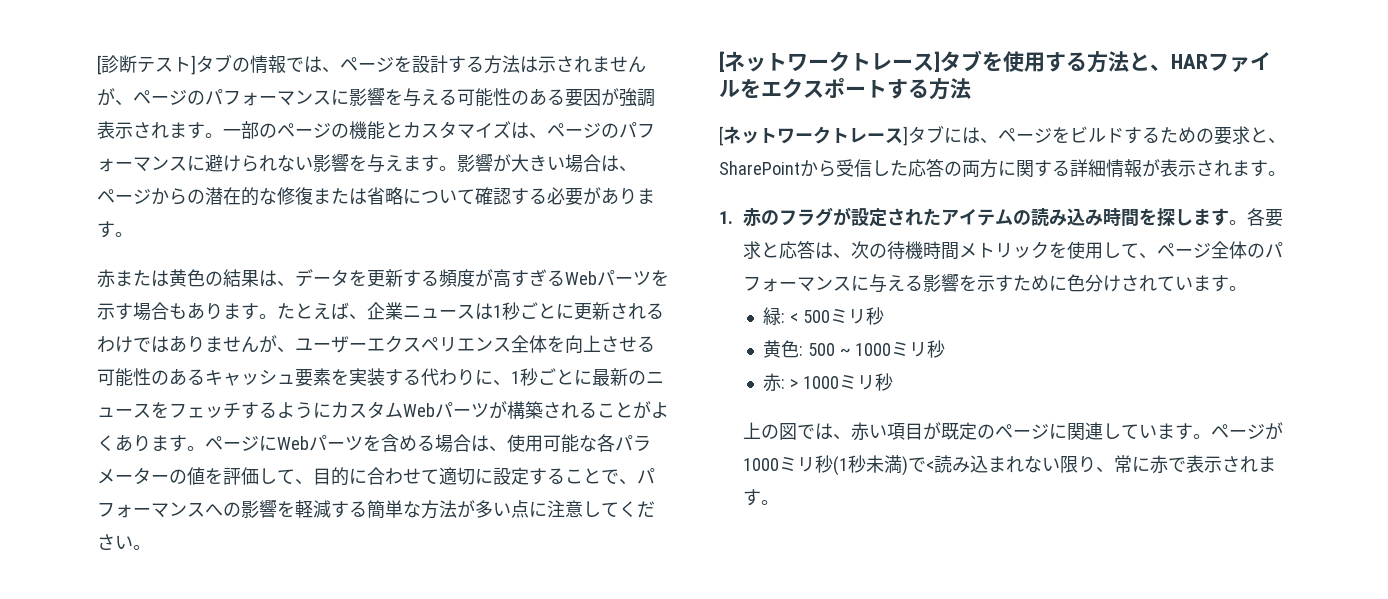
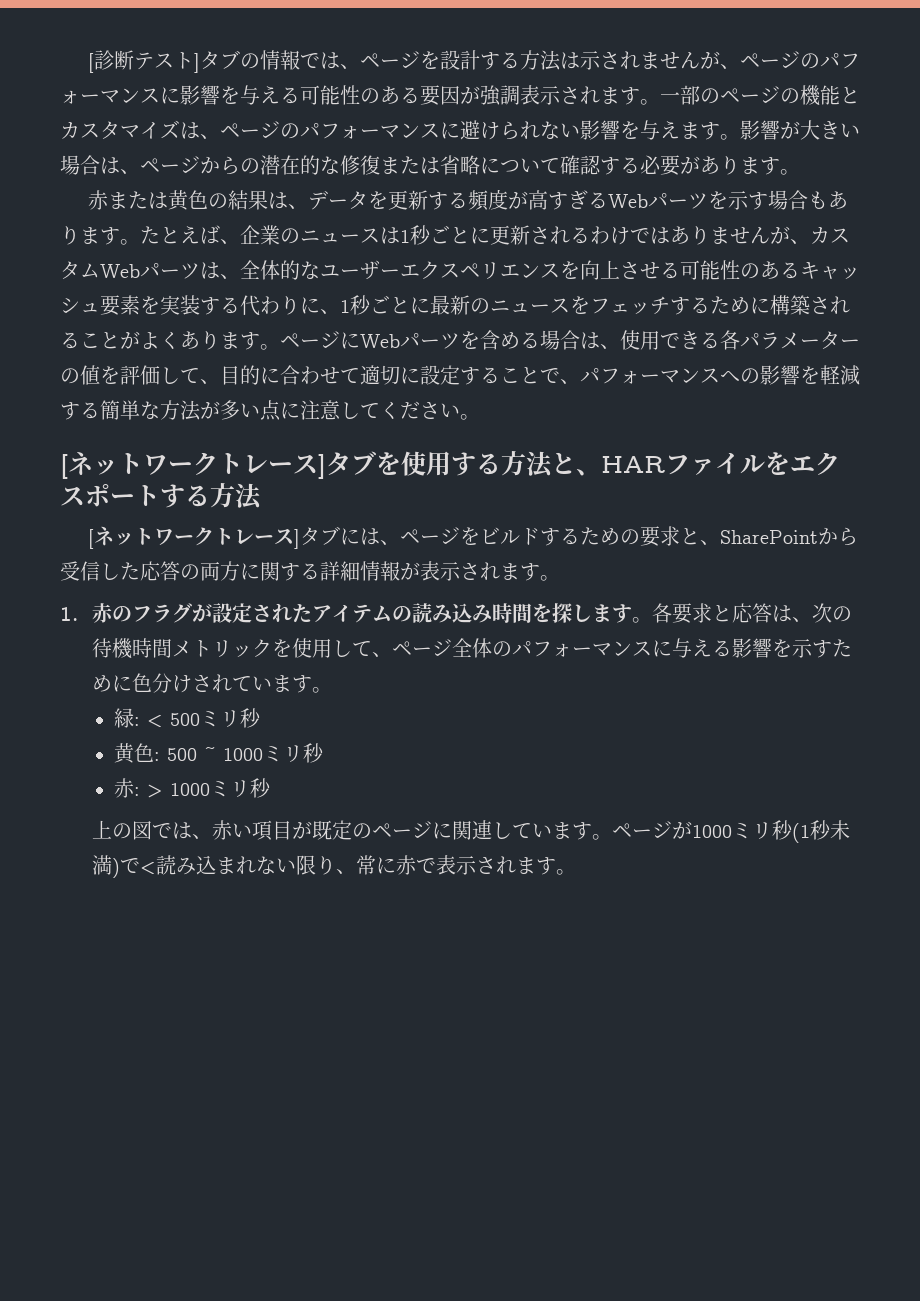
(403, 311) none -> [280,228,300,244] の
(295, 350) none -> [810,226,850,244] [60,260,320,280] カスタムWebパーツは、全体的な
[511,335,547,353] 全体 -> (560, 270) none
[277,401,507,419] ようにカスタムWebパーツが -> [710,296,770,314] ために
[543,434,597,453] 可能な -> [660,331,720,349] できる

